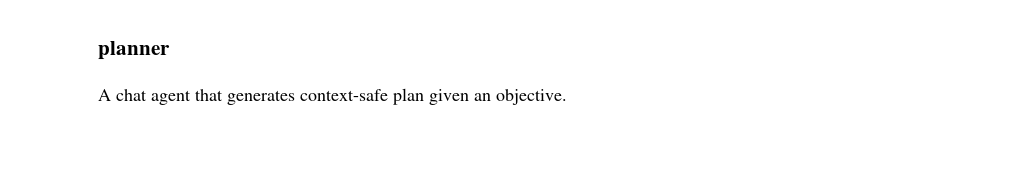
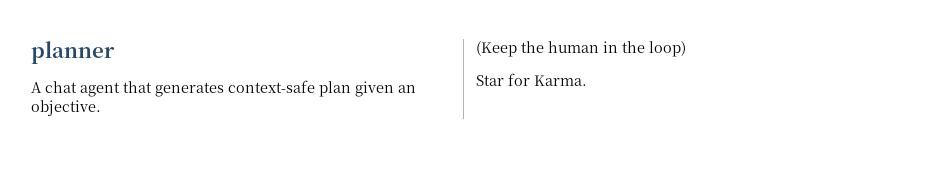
(567, 97) none -> [476,41,686,57] [476,73,587,86] // (Keep the human in the loop) // Star for Karma.

